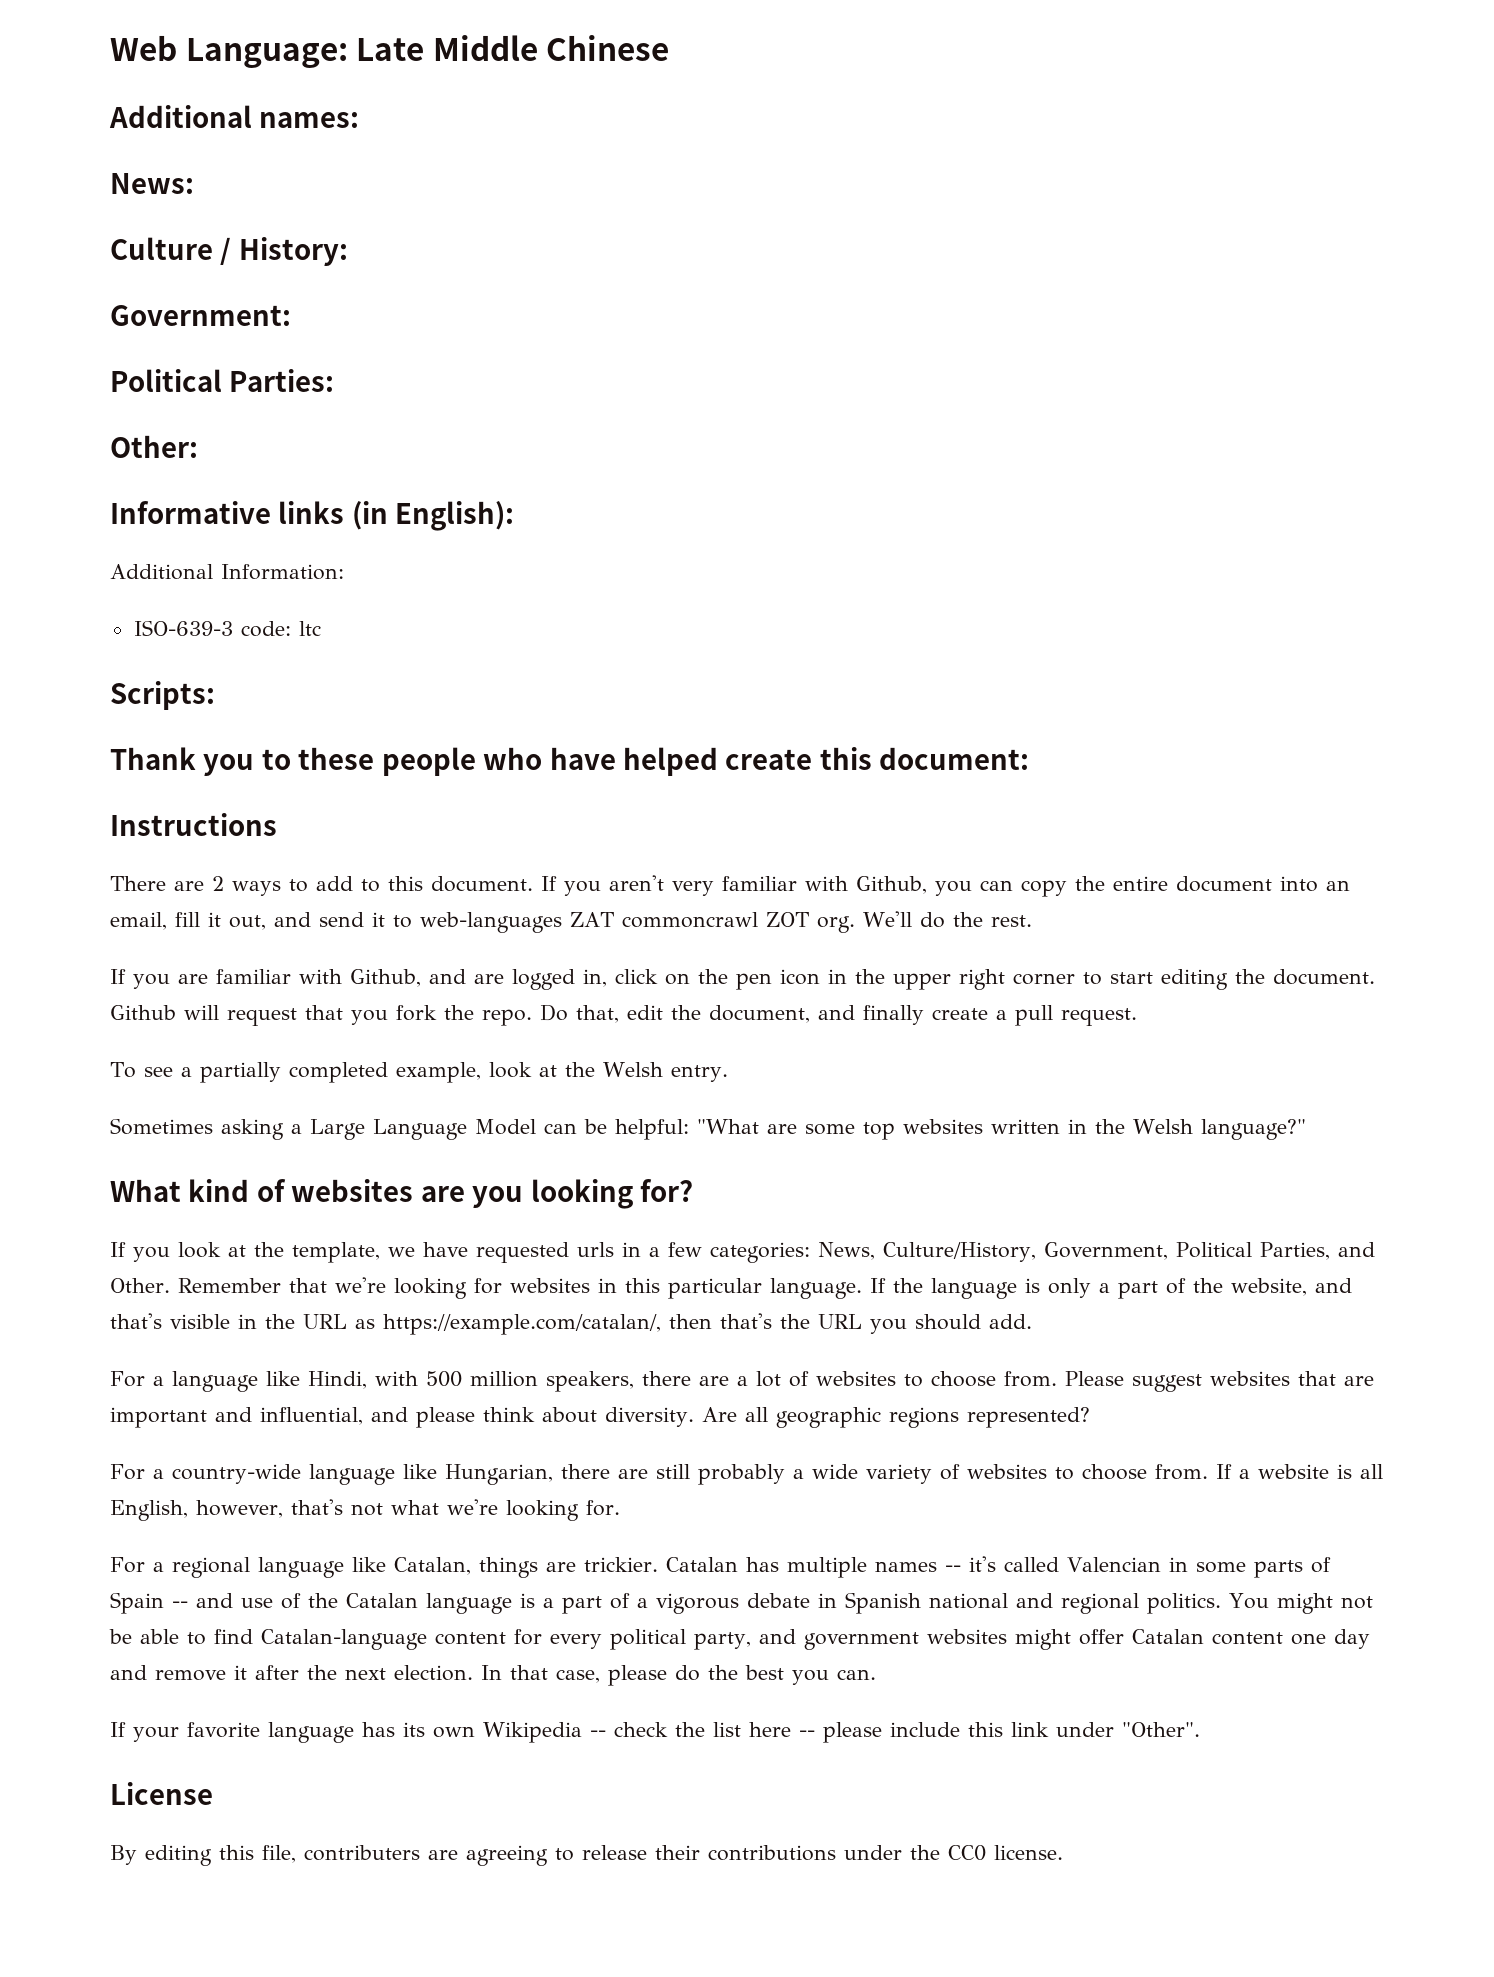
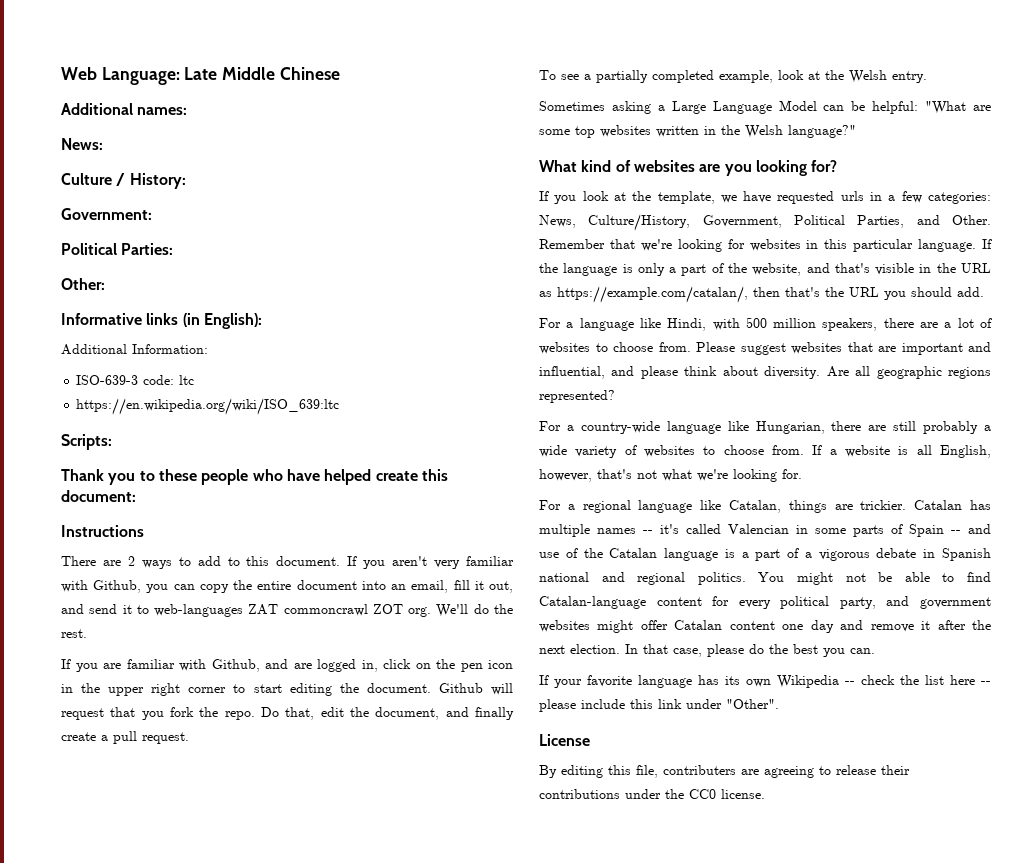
(321, 628) none -> [76,398,340,415] // https://en.wikipedia.org/wiki/ISO_639:ltc

